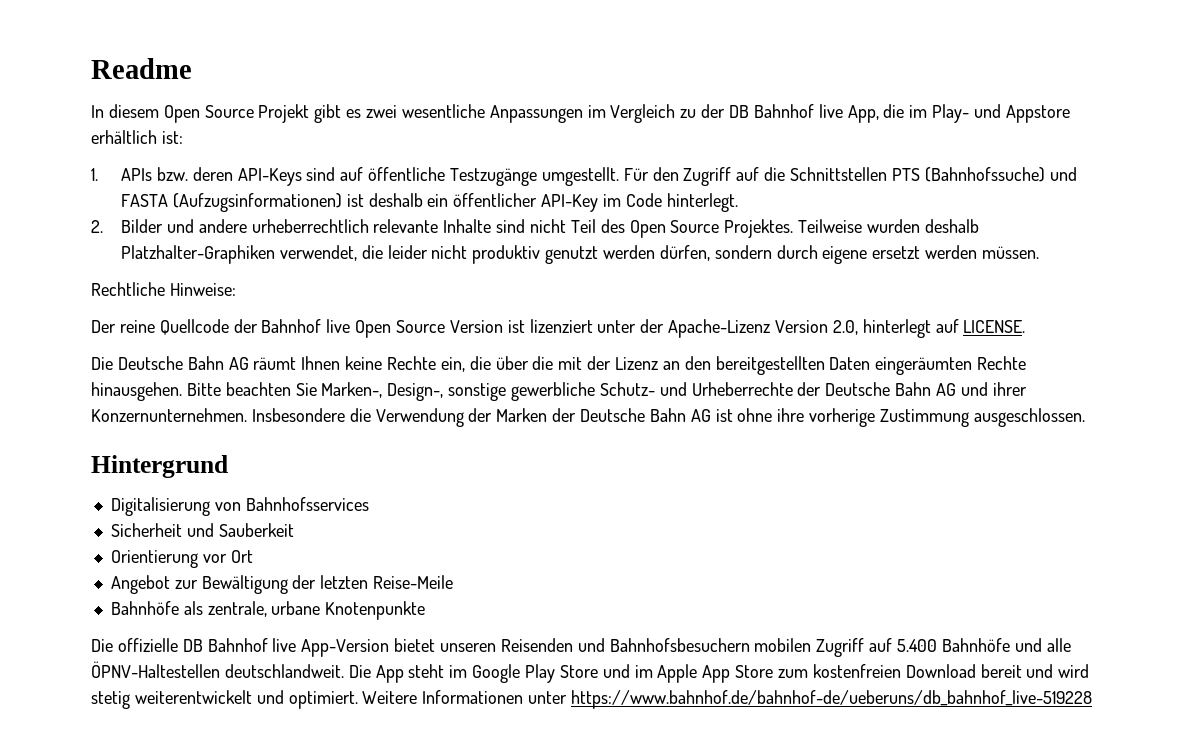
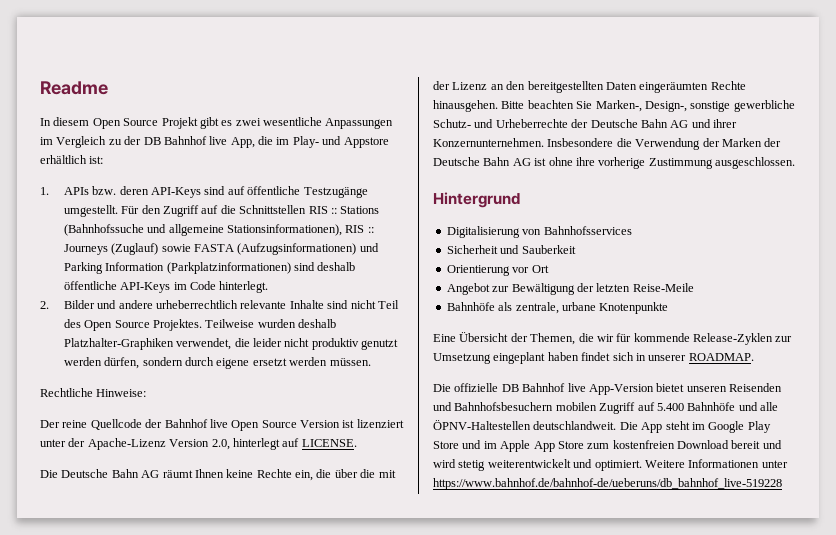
[891,167,1077,182] [121,193,599,212] PTS (Bahnhofssuche) und FASTA (Aufzugsinformationen) ist deshalb ein öffentlicher API-Key -> [308,206,380,214] [63,224,374,236] [63,243,379,255] [63,262,356,274] [63,281,171,293] RIS :: Stations (Bahnhofssuche und allgemeine Stationsinformationen), RIS :: Journeys (Zuglauf) sowie FASTA (Aufzugsinformationen) und Parking Information (Parkplatzinformationen) sind deshalb öffentliche API-Keys
(426, 610) none -> [433,332,793,345] [433,352,754,364] // Eine Übersicht der Themen, die wir für kommende Release-Zyklen zur Umsetzung eingeplant haben findet sich in unserer ROADMAP.

